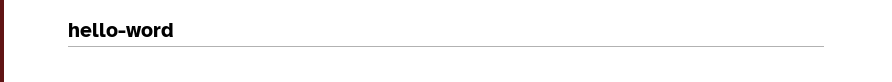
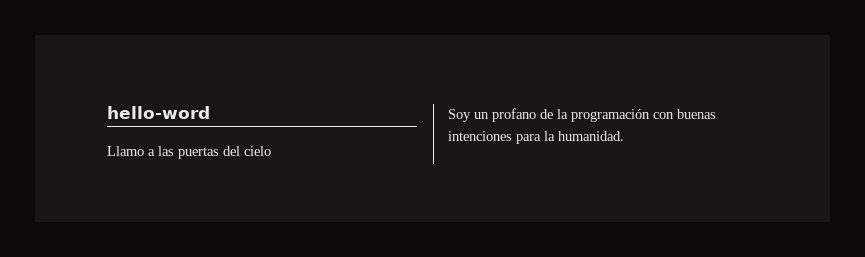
(174, 30) none -> [107,146,271,159] [448,108,716,122] [448,131,624,144] // Llamo a las puertas del cielo // Soy un profano de la programación con buenas intenciones para la humanidad.

